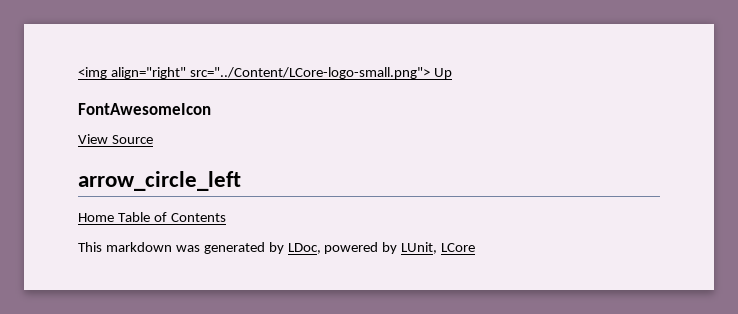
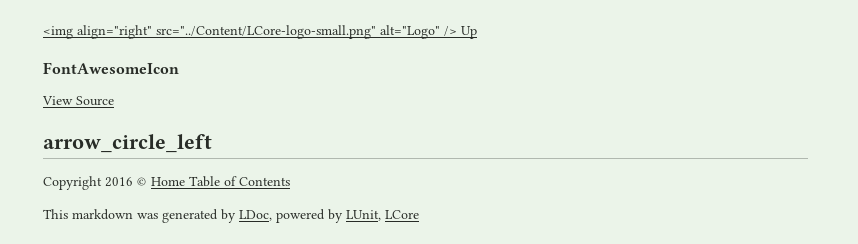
[189,67,430,79] src="../Content/LCore-logo-small.png"> -> [156,25,457,39] src="../Content/LCore-logo-small.png" alt="Logo" />
(241, 181) none -> [43,176,147,190] Copyright 2016 ©

